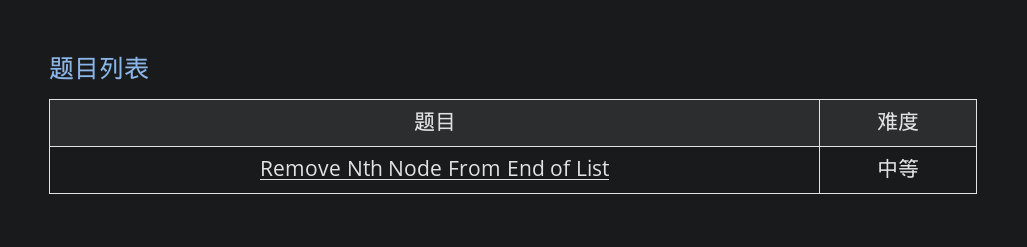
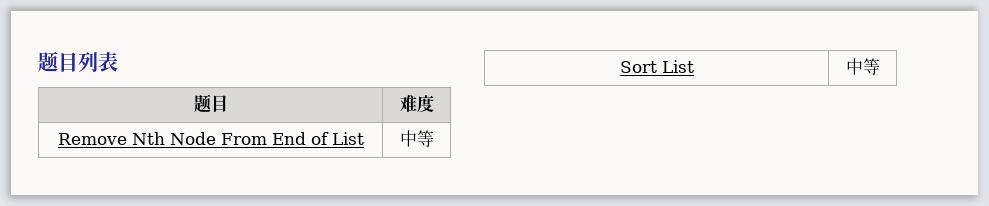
(919, 168) none -> [619,60,694,73] [845,58,880,75] // Sort List | 中等

